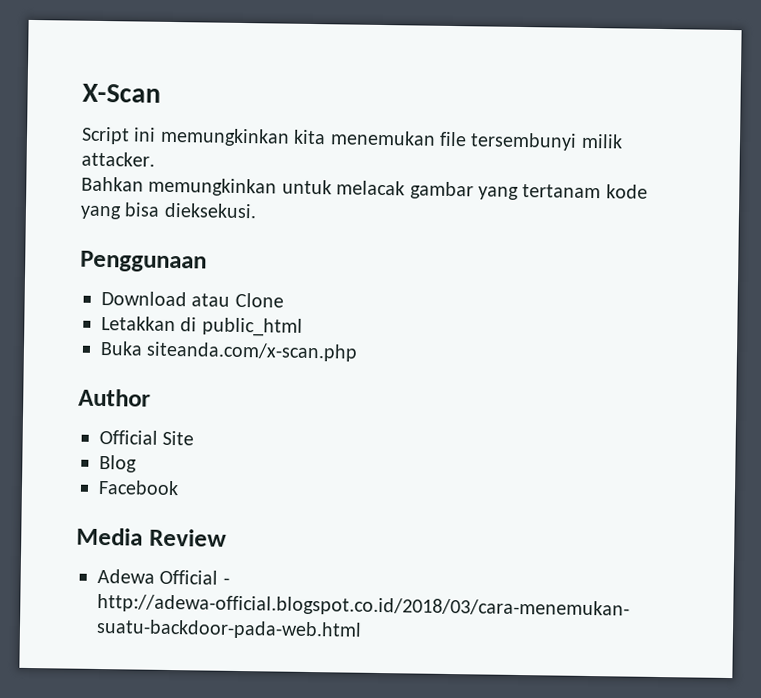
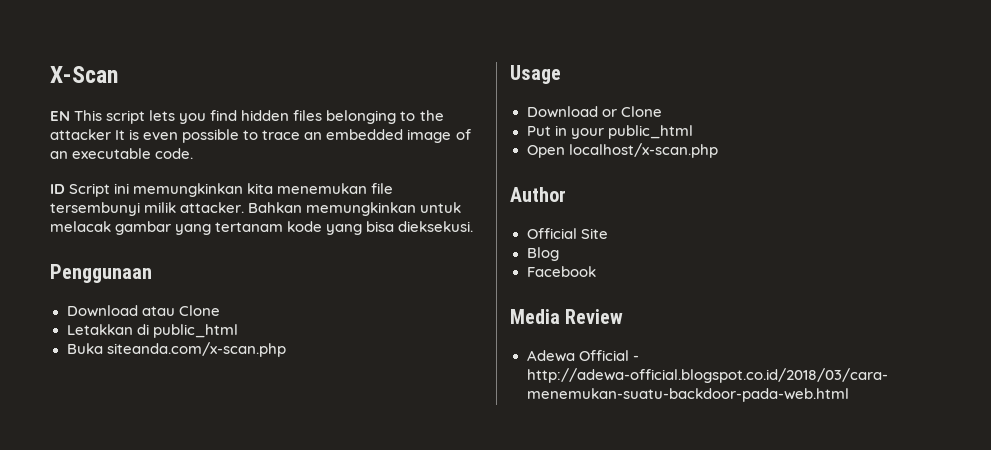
(161, 93) none -> [50,110,444,124] [50,129,471,143] [50,148,194,159] [50,184,65,194] EN This script lets you find hidden files belonging to the attacker It is even possible to trace an embedded image of an executable code. // ID
(155, 159) // -> (245, 207) none
(359, 351) none -> [510,65,561,84] [526,106,662,118] [526,125,693,139] [526,143,718,158] // Usage // Download or Clone // Put in your public_html // Open localhost/x-scan.php

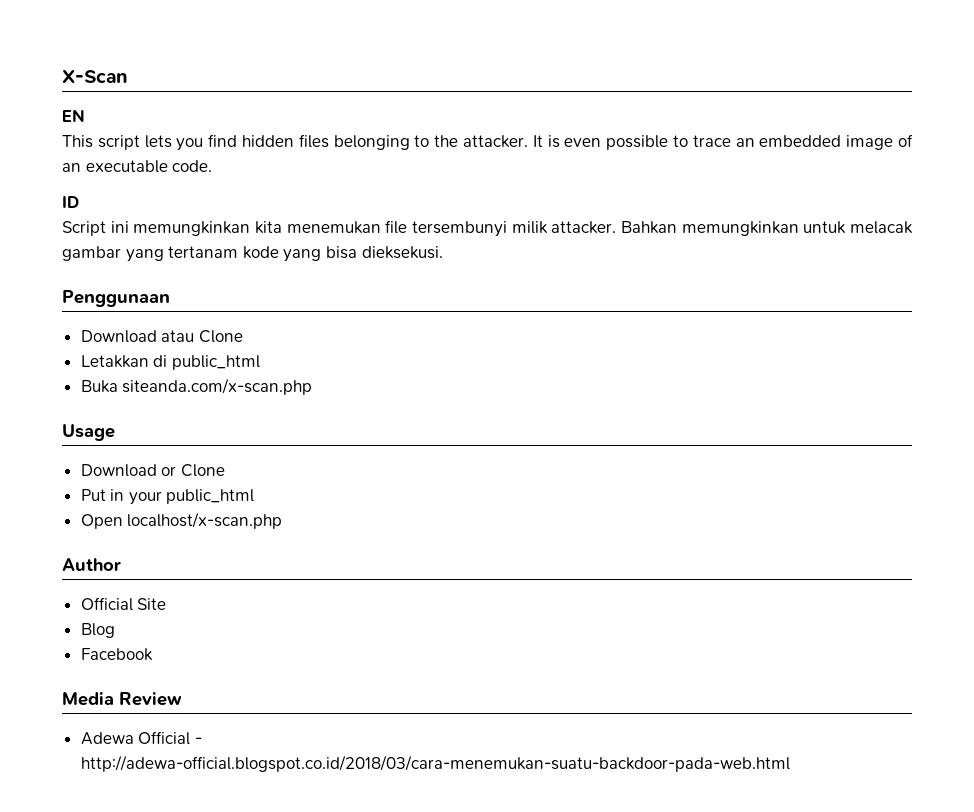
(70, 116) none -> (85, 115) //
[50,129,111,140] attacker -> [463,135,528,148] attacker.
(65, 189) none -> (79, 202) //

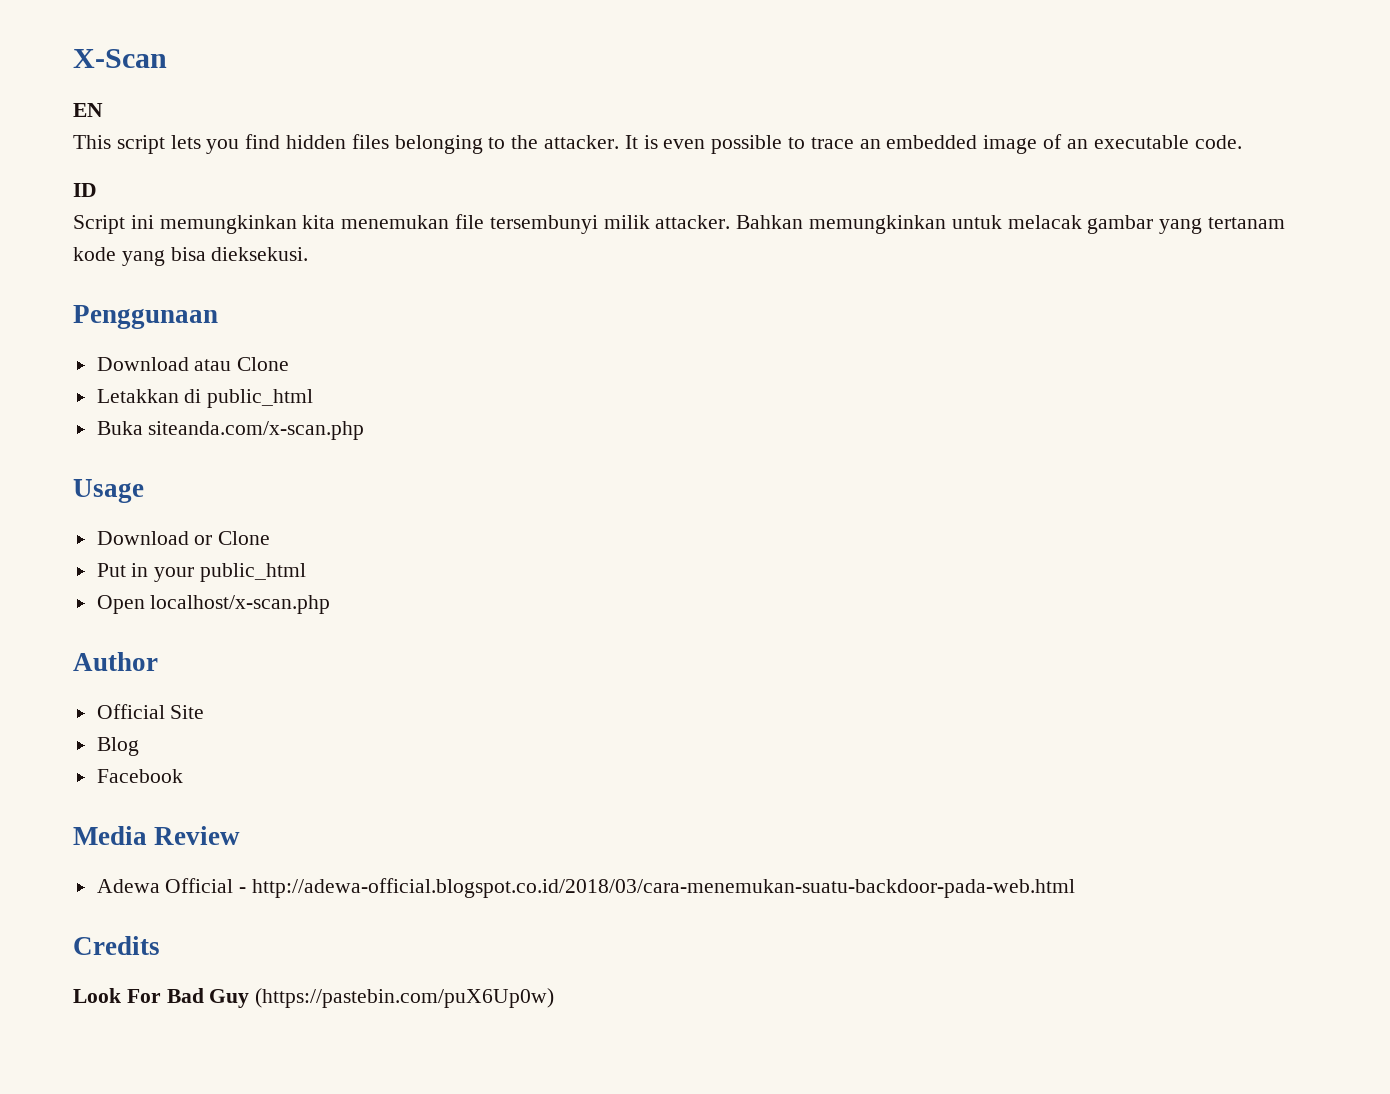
(790, 763) none -> [73,936,160,955] [73,988,555,1008] // Credits // Look For Bad Guy (https://pastebin.com/puX6Up0w)

